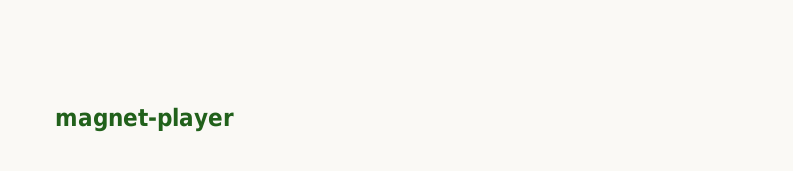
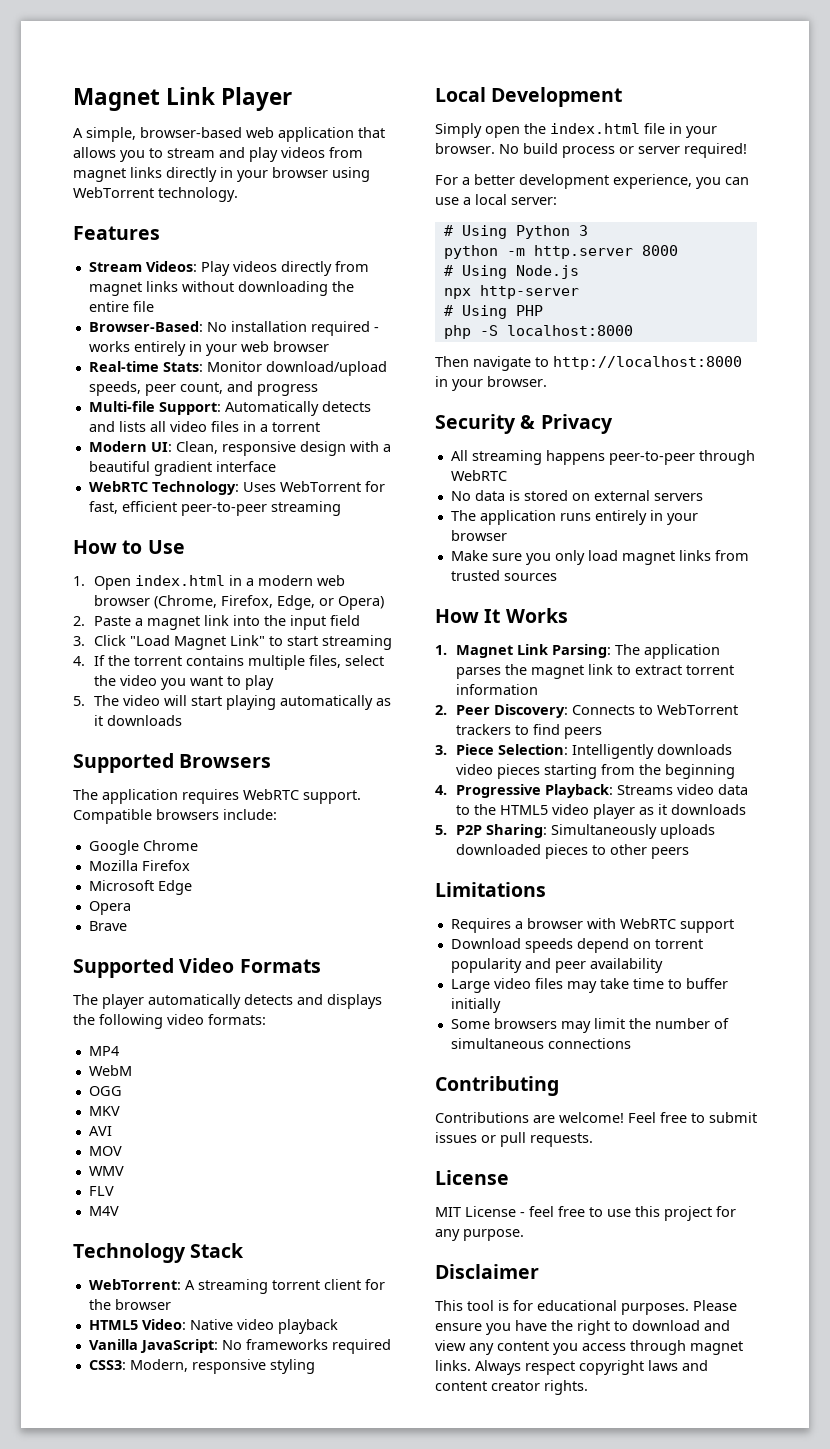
[55,107,234,132] magnet-player -> [73,87,293,111] [73,127,385,142] [73,147,363,162] [73,167,370,182] [73,187,238,202] [73,226,160,240] [88,261,369,276] [88,281,354,296] [88,301,154,312] [88,321,379,336] [88,341,329,356] [88,361,387,376] [88,381,318,396] [88,401,371,416] [88,421,320,432] [88,441,391,456] [88,461,276,476] [88,481,385,495] [88,501,341,516] [73,540,185,554] [73,575,345,590] [93,595,384,610] [73,615,360,630] [73,635,392,650] [73,655,384,670] [93,675,274,690] [73,695,391,710] [93,715,182,726] [73,753,272,773] [73,789,361,804] [73,809,277,824] [88,840,198,855] [88,860,190,871] [88,880,192,895] [88,901,131,915] [88,921,127,931] [73,958,321,978] [73,994,382,1009] [73,1014,266,1029] [88,1046,119,1056] [88,1065,132,1076] [88,1086,122,1096] [88,1106,120,1116] [88,1126,112,1136] [88,1146,122,1156] [88,1166,124,1176] [88,1186,114,1196] [88,1206,119,1216] [73,1243,245,1263] [88,1279,385,1294] [88,1299,171,1310] [88,1319,338,1334] [88,1339,391,1354] [88,1359,315,1374] [435,87,623,107] [435,123,717,138] [435,143,747,158] [435,174,749,189] [435,194,557,205] [443,225,588,239] [443,245,678,259] [443,265,579,279] [443,285,579,299] [443,305,543,319] [443,325,633,339] [435,356,742,371] [435,376,547,391] [435,414,613,434] [450,450,755,465] [450,470,507,481] [450,490,703,501] [450,510,698,525] [450,530,507,541] [450,550,749,565] [450,570,557,581] [435,608,568,623] [435,644,720,659] [455,664,734,679] [455,684,538,695] [435,704,738,718] [455,724,602,739] [435,744,732,759] [455,764,735,779] [435,784,748,798] [455,804,746,819] [435,824,715,839] [455,844,689,859] [435,882,546,897] [450,918,734,933] [450,938,703,953] [450,958,663,973] [450,978,728,993] [450,998,501,1013] [450,1018,729,1033] [450,1038,631,1049] [435,1076,559,1096] [435,1112,757,1123] [435,1132,593,1147] [435,1170,509,1185] [435,1206,736,1221] [435,1229,524,1241] [435,1264,539,1279] [435,1300,737,1315] [435,1320,730,1335] [435,1340,743,1355] [435,1360,708,1375] [435,1380,588,1395] Magnet Link Player // A simple, browser-based web application that allows you to stream and play videos from magnet links directly in your browser using WebTorrent technology. // Features // Stream Videos: Play videos directly from magnet links without downloading the entire file // Browser-Based: No installation required - works entirely in your web browser // Real-time Stats: Monitor download/upload speeds, peer count, and progress // Multi-file Support: Automatically detects and lists all video files in a torrent // Modern UI: Clean, responsive design with a beautiful gradient interface // WebRTC Technology: Uses WebTorrent for fast, efficient peer-to-peer streaming // How to Use // 1. Open index.html in a modern web browser (Chrome, Firefox, Edge, or Opera) // 2. Paste a magnet link into the input field // 3. Click "Load Magnet Link" to start streaming // 4. If the torrent contains multiple files, select the video you want to play // 5. The video will start playing automatically as it downloads // Supported Browsers // The application requires WebRTC support. Compatible browsers include: // Google Chrome // Mozilla Firefox // Microsoft Edge // Opera // Brave // Supported Video Formats // The player automatically detects and displays the following video formats: // MP4 // WebM // OGG // MKV // AVI // MOV // WMV // FLV // M4V // Technology Stack // WebTorrent: A streaming torrent client for the browser // HTML5 Video: Native video playback // Vanilla JavaScript: No frameworks required // CSS3: Modern, responsive styling // Local Development // Simply open the index.html file in your browser. No build process or server required! // For a better development experience, you can use a local server: // # Using Python 3 // python -m http.server 8000 // # Using Node.js // npx http-server // # Using PHP // php -S localhost:8000 // Then navigate to http://localhost:8000 in your browser. // Security & Privacy // All streaming happens peer-to-peer through WebRTC // No data is stored on external servers // The application runs entirely in your browser // Make sure you only load magnet links from trusted sources // How It Works // 1. Magnet Link Parsing: The application parses the magnet link to extract torrent information // 2. Peer Discovery: Connects to WebTorrent trackers to find peers // 3. Piece Selection: Intelligently downloads video pieces starting from the beginning // 4. Progressive Playback: Streams video data to the HTML5 video player as it downloads // 5. P2P Sharing: Simultaneously uploads downloaded pieces to other peers // Limitations // Requires a browser with WebRTC support // Download speeds depend on torrent popularity and peer availability // Large video files may take time to buffer initially // Some browsers may limit the number of simultaneous connections // Contributing // Contributions are welcome! Feel free to submit issues or pull requests. // License // MIT License - feel free to use this project for any purpose. // Disclaimer // This tool is for educational purposes. Please ensure you have the right to download and view any content you access through magnet links. Always respect copyright laws and content creator rights.

